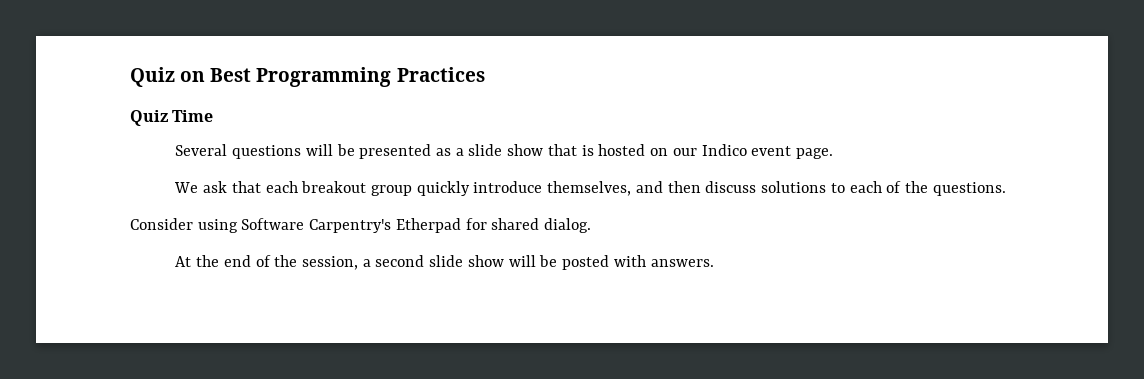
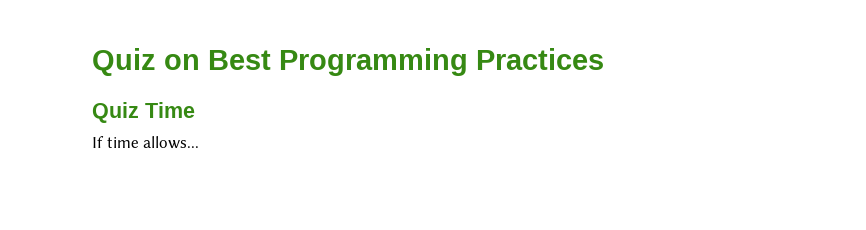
[175,144,834,159] [174,181,1006,196] [130,218,592,233] [175,255,714,270] Several questions will be presented as a slide show that is hosted on our Indico event page. // We ask that each breakout group quickly introduce themselves, and then discuss solutions to each of the questions. // Consider using Software Carpentry's Etherpad for shared dialog. // At the end of the session, a second slide show will be posted with answers. -> [92,136,200,149] If time allows...

